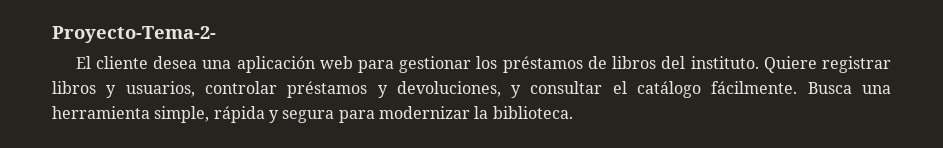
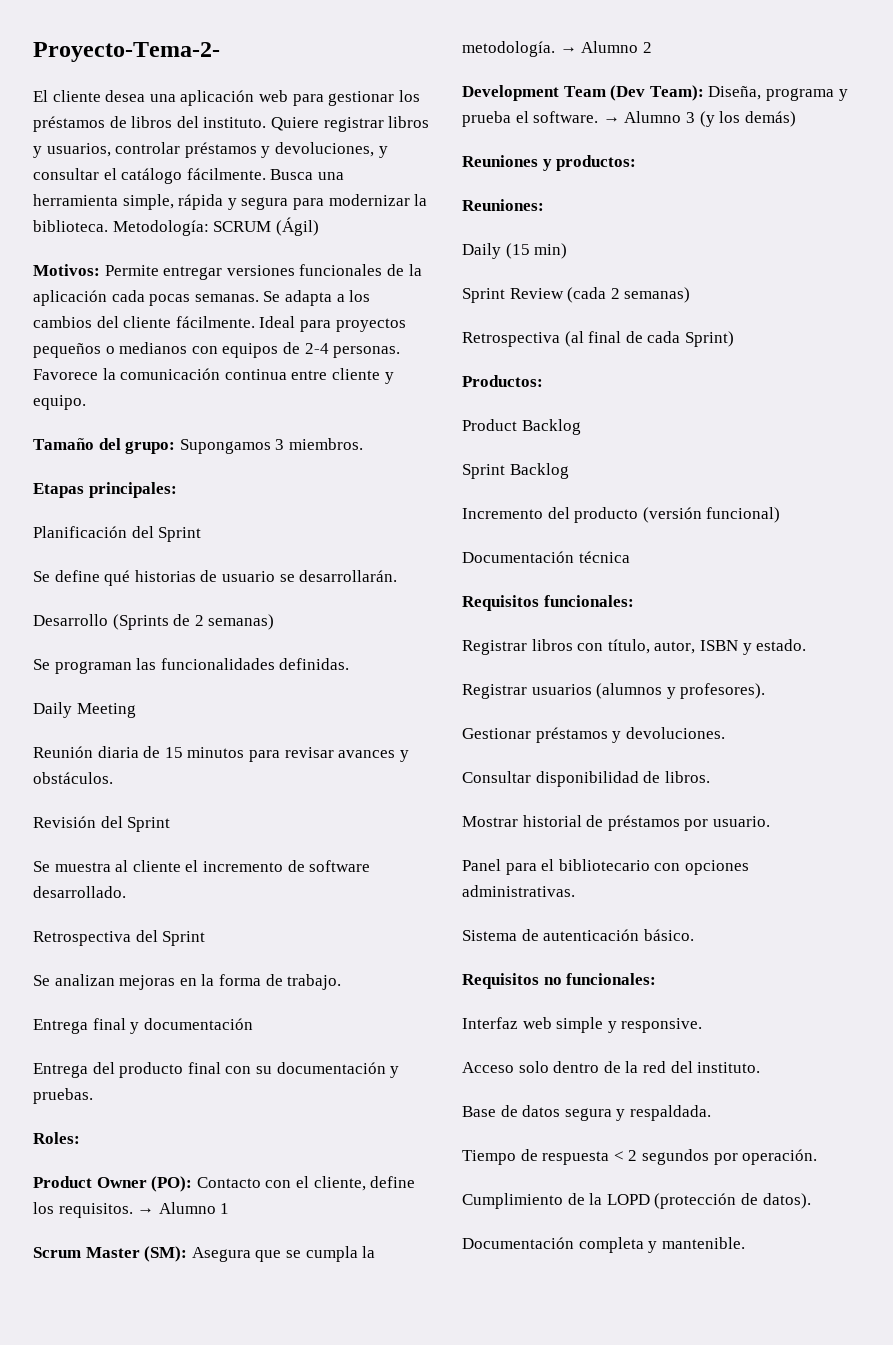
(573, 112) none -> [112,217,319,236] [33,264,422,280] [33,290,371,306] [33,316,406,332] [33,342,401,358] [33,368,394,384] [33,395,86,410] [33,438,363,454] [33,482,177,498] [33,526,202,542] [33,570,398,586] [33,614,275,630] [33,658,350,674] [33,702,136,718] [33,746,409,762] [33,772,113,784] [33,816,171,832] [33,860,371,872] [33,886,126,898] [33,930,206,946] [33,974,342,990] [33,1018,253,1034] [33,1062,400,1078] [33,1088,93,1104] [33,1132,80,1144] [33,1176,416,1192] [33,1202,230,1218] [33,1246,376,1262] [462,41,652,57] [462,85,848,101] [462,111,796,127] [462,155,637,171] [462,199,544,211] [462,243,568,259] [462,287,691,303] [462,331,734,347] [462,375,543,387] [462,419,581,435] [462,463,569,479] [462,507,781,523] [462,551,630,563] [462,595,634,611] [462,639,807,655] [462,683,766,699] [462,727,725,743] [462,771,710,787] [462,815,770,831] [462,859,749,875] [462,885,575,897] [462,929,694,941] [462,973,657,989] [462,1017,703,1033] [462,1061,761,1073] [462,1105,711,1121] [462,1149,818,1165] [462,1193,811,1209] [462,1237,745,1253] Metodología: SCRUM (Ágil) // Motivos: Permite entregar versiones funcionales de la aplicación cada pocas semanas. Se adapta a los cambios del cliente fácilmente. Ideal para proyectos pequeños o medianos con equipos de 2-4 personas. Favorece la comunicación continua entre cliente y equipo. // Tamaño del grupo: Supongamos 3 miembros. // Etapas principales: // Planificación del Sprint // Se define qué historias de usuario se desarrollarán. // Desarrollo (Sprints de 2 semanas) // Se programan las funcionalidades definidas. // Daily Meeting // Reunión diaria de 15 minutos para revisar avances y obstáculos. // Revisión del Sprint // Se muestra al cliente el incremento de software desarrollado. // Retrospectiva del Sprint // Se analizan mejoras en la forma de trabajo. // Entrega final y documentación // Entrega del producto final con su documentación y pruebas. // Roles: // Product Owner (PO): Contacto con el cliente, define los requisitos. → Alumno 1 // Scrum Master (SM): Asegura que se cumpla la metodología. → Alumno 2 // Development Team (Dev Team): Diseña, programa y prueba el software. → Alumno 3 (y los demás) // Reuniones y productos: // Reuniones: // Daily (15 min) // Sprint Review (cada 2 semanas) // Retrospectiva (al final de cada Sprint) // Productos: // Product Backlog // Sprint Backlog // Incremento del producto (versión funcional) // Documentación técnica // Requisitos funcionales: // Registrar libros con título, autor, ISBN y estado. // Registrar usuarios (alumnos y profesores). // Gestionar préstamos y devoluciones. // Consultar disponibilidad de libros. // Mostrar historial de préstamos por usuario. // Panel para el bibliotecario con opciones administrativas. // Sistema de autenticación básico. // Requisitos no funcionales: // Interfaz web simple y responsive. // Acceso solo dentro de la red del instituto. // Base de datos segura y respaldada. // Tiempo de respuesta < 2 segundos por operación. // Cumplimiento de la LOPD (protección de datos). // Documentación completa y mantenible.

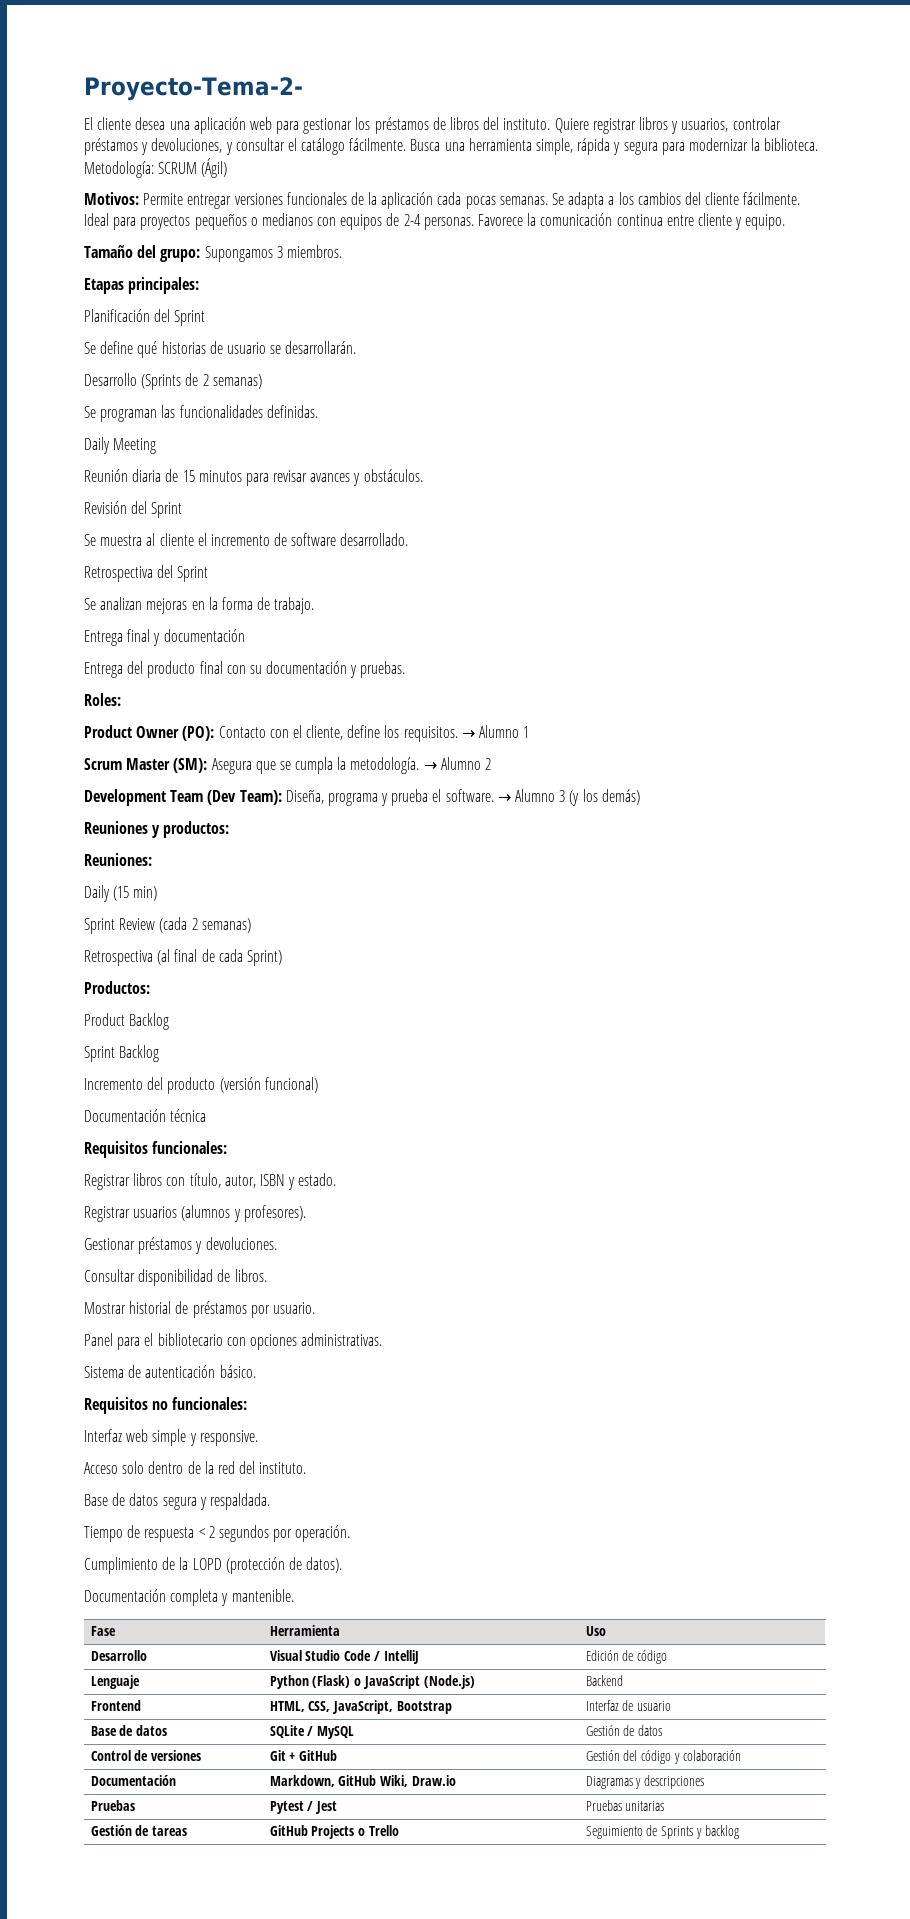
(745, 1243) none -> [90,1626,116,1636] [269,1625,340,1636] [585,1626,606,1636] [90,1650,147,1661] [269,1650,419,1664] [585,1650,668,1664] [90,1675,140,1689] [269,1675,475,1689] [585,1675,623,1686] [90,1700,141,1711] [269,1700,452,1714] [585,1700,672,1711] [90,1725,168,1736] [269,1725,355,1739] [585,1725,663,1736] [90,1750,202,1761] [269,1750,338,1761] [585,1750,741,1764] [90,1775,176,1786] [269,1775,456,1787] [585,1775,705,1789] [90,1800,135,1811] [269,1801,338,1814] [585,1800,665,1811] [90,1825,188,1836] [269,1825,399,1839] [585,1825,739,1839] // Fase | Herramienta | Uso // Desarrollo | Visual Studio Code / IntelliJ | Edición de código // Lenguaje | Python (Flask) o JavaScript (Node.js) | Backend // Frontend | HTML, CSS, JavaScript, Bootstrap | Interfaz de usuario // Base de datos | SQLite / MySQL | Gestión de datos // Control de versiones | Git + GitHub | Gestión del código y colaboración // Documentación | Markdown, GitHub Wiki, Draw.io | Diagramas y descripciones // Pruebas | Pytest / Jest | Pruebas unitarias // Gestión de tareas | GitHub Projects o Trello | Seguimiento de Sprints y backlog

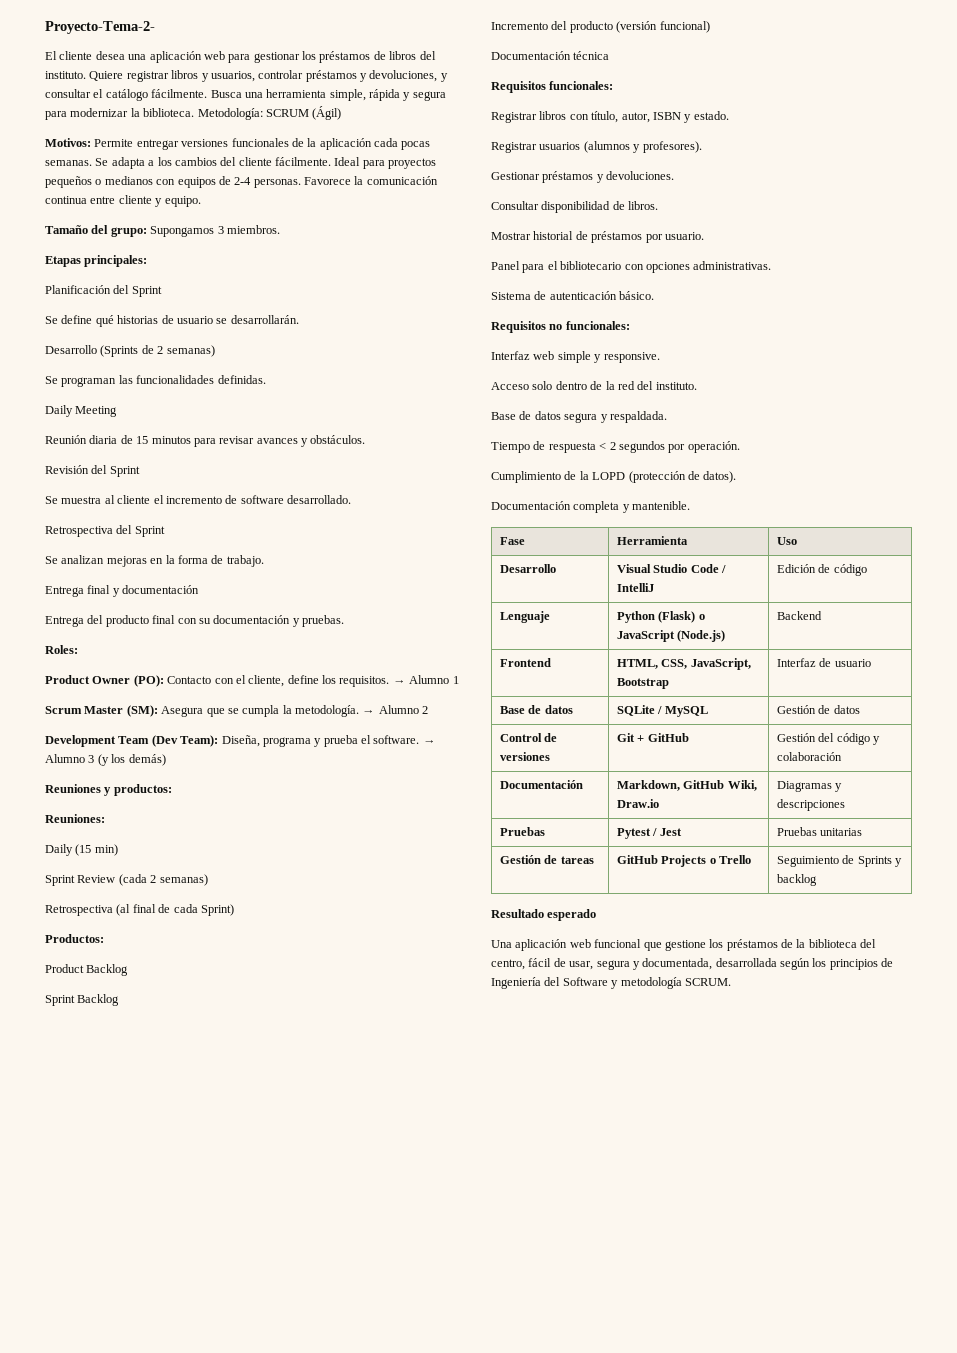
(739, 1832) none -> [491,909,597,921] [491,939,877,951] [491,958,894,970] [491,977,731,989] // Resultado esperado // Una aplicación web funcional que gestione los préstamos de la biblioteca del centro, fácil de usar, segura y documentada, desarrollada según los principios de Ingeniería del Software y metodología SCRUM.

